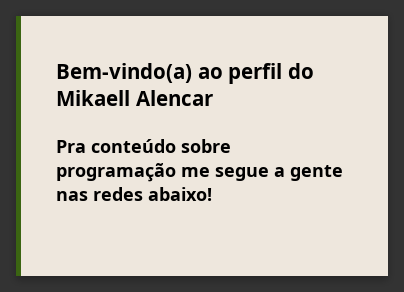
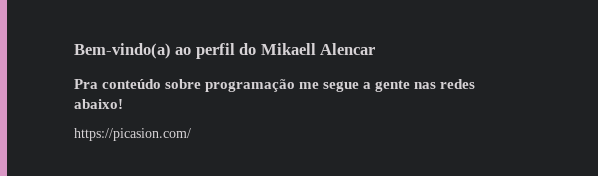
(212, 194) none -> [74,128,191,141] // https://picasion.com/

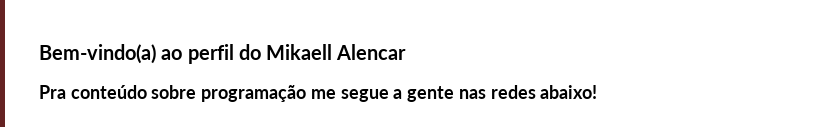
[74,128,191,141] // https://picasion.com/ -> (598, 92) none

